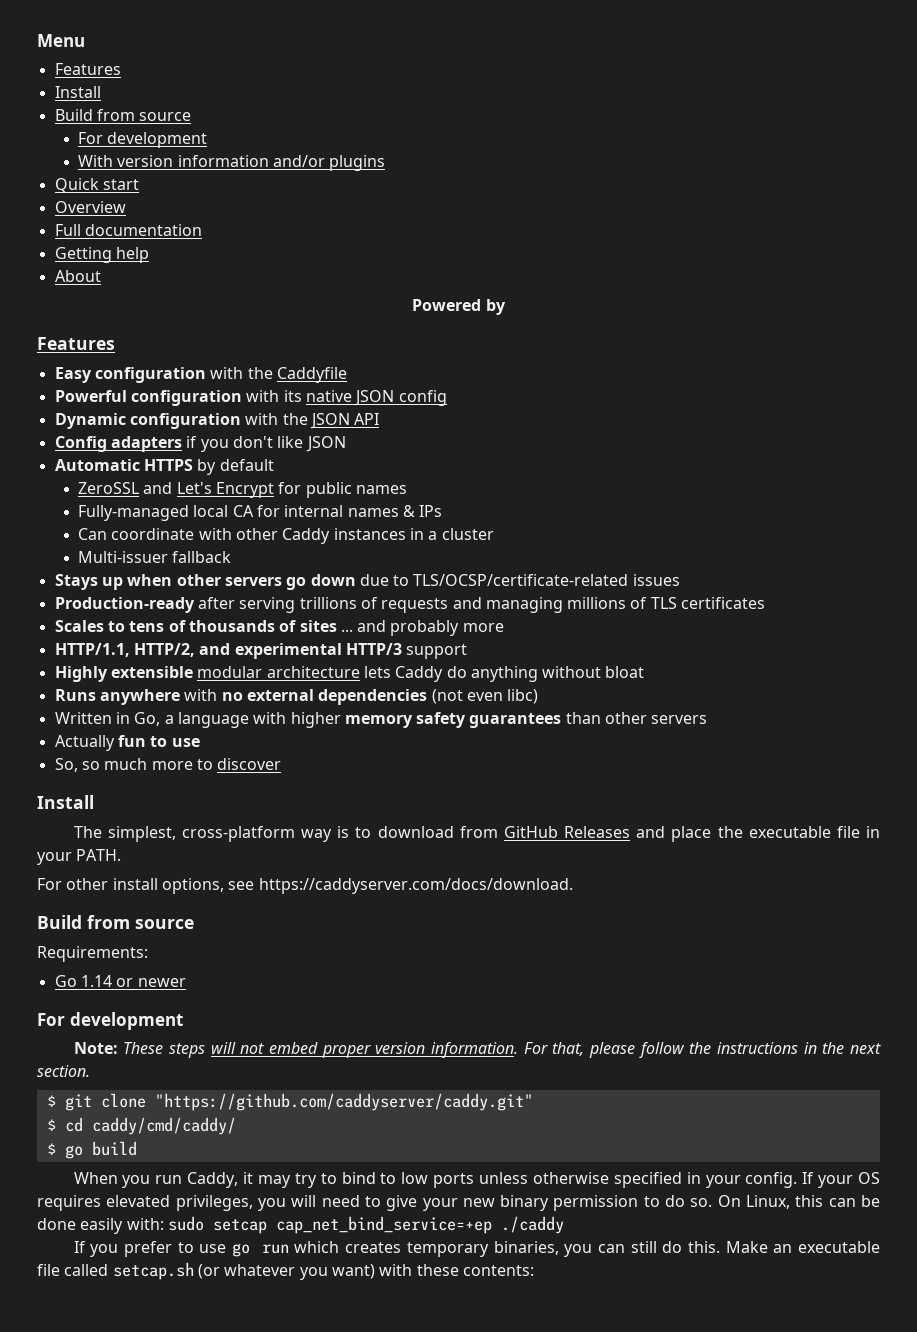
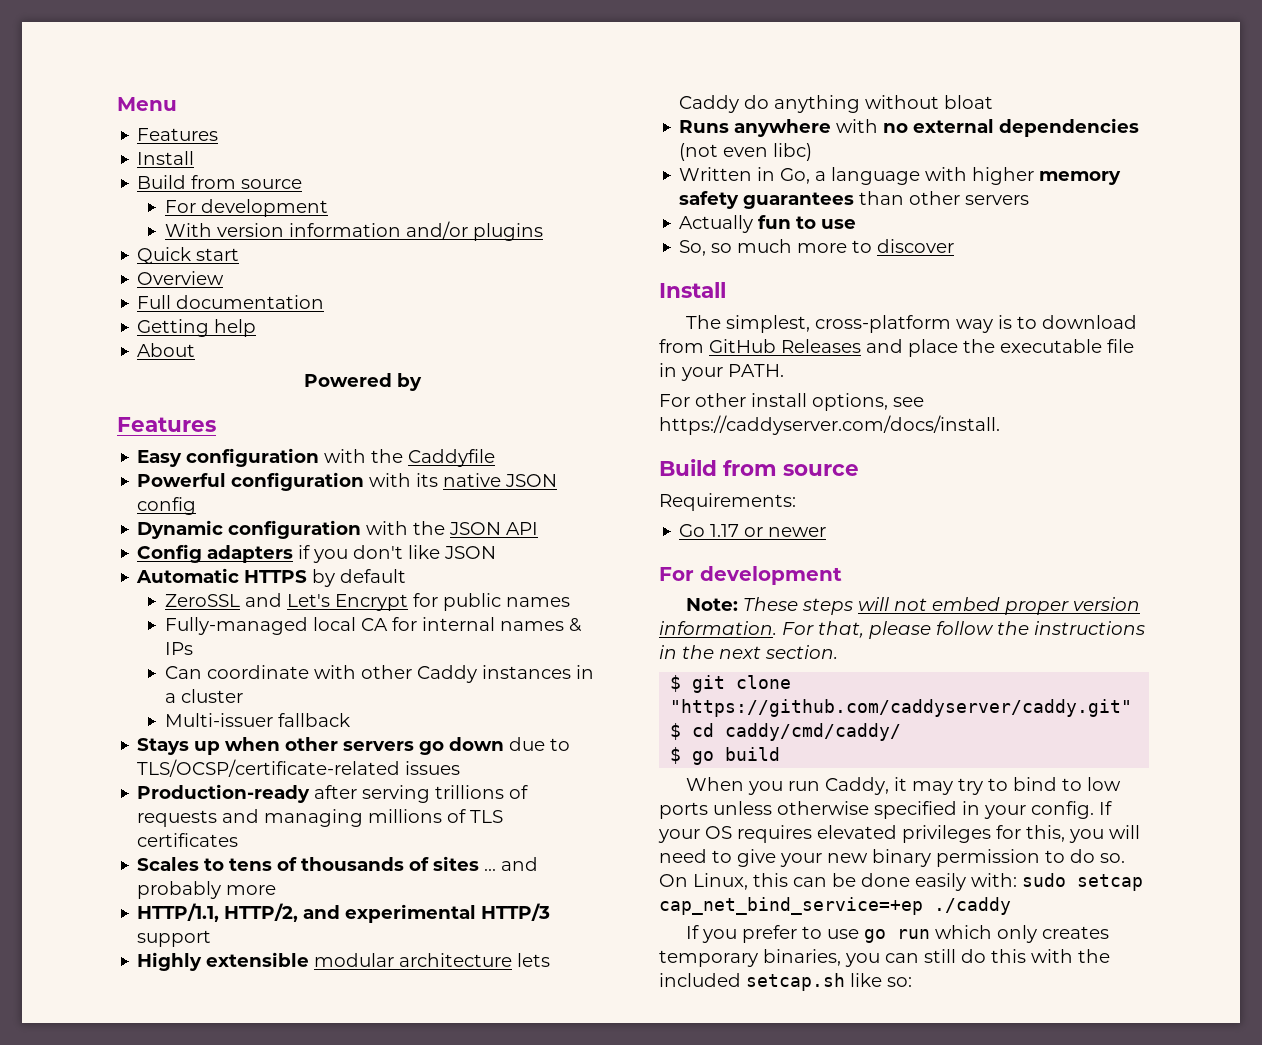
[258,878,573,894] https://caddyserver.com/docs/download. -> [659,415,1000,435] https://caddyserver.com/docs/install.
[80,975,112,987] 1.14 -> [710,524,740,537] 1.17
[175,1195,253,1211] privileges, -> [902,825,1065,843] privileges for this,
(340, 1247) none -> [996,925,1037,943] only
[687,1241,881,1253] [37,1262,534,1280] this. Make an executable file called setcap.sh (or whatever you want) with these contents: -> [991,949,1110,963] [659,973,912,991] this with the included setcap.sh like so:

